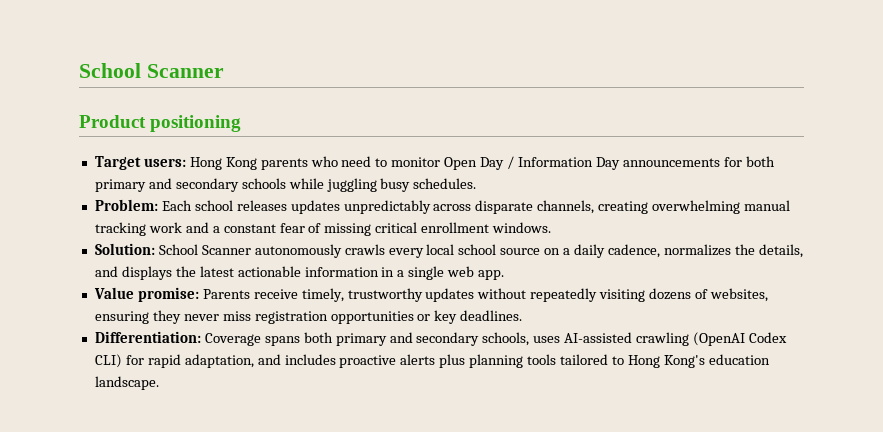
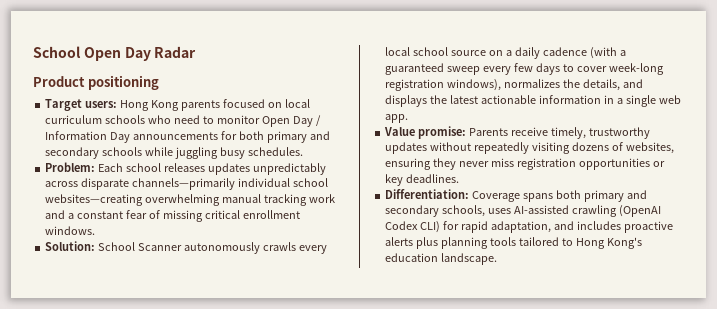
[79,63,224,78] School Scanner -> [33,46,197,61] School Open Day Radar
(308, 164) none -> [222,99,310,108] [45,115,146,124] focused on local curriculum schools
[537,200,649,214] channels, creating -> [132,178,328,190] [45,194,144,206] channels—primarily individual school websites—creating
[607,244,660,258] cadence, -> [542,47,626,59] [385,63,664,75] [385,79,502,91] cadence (with a guaranteed sweep every few days to cover week-long registration windows),

